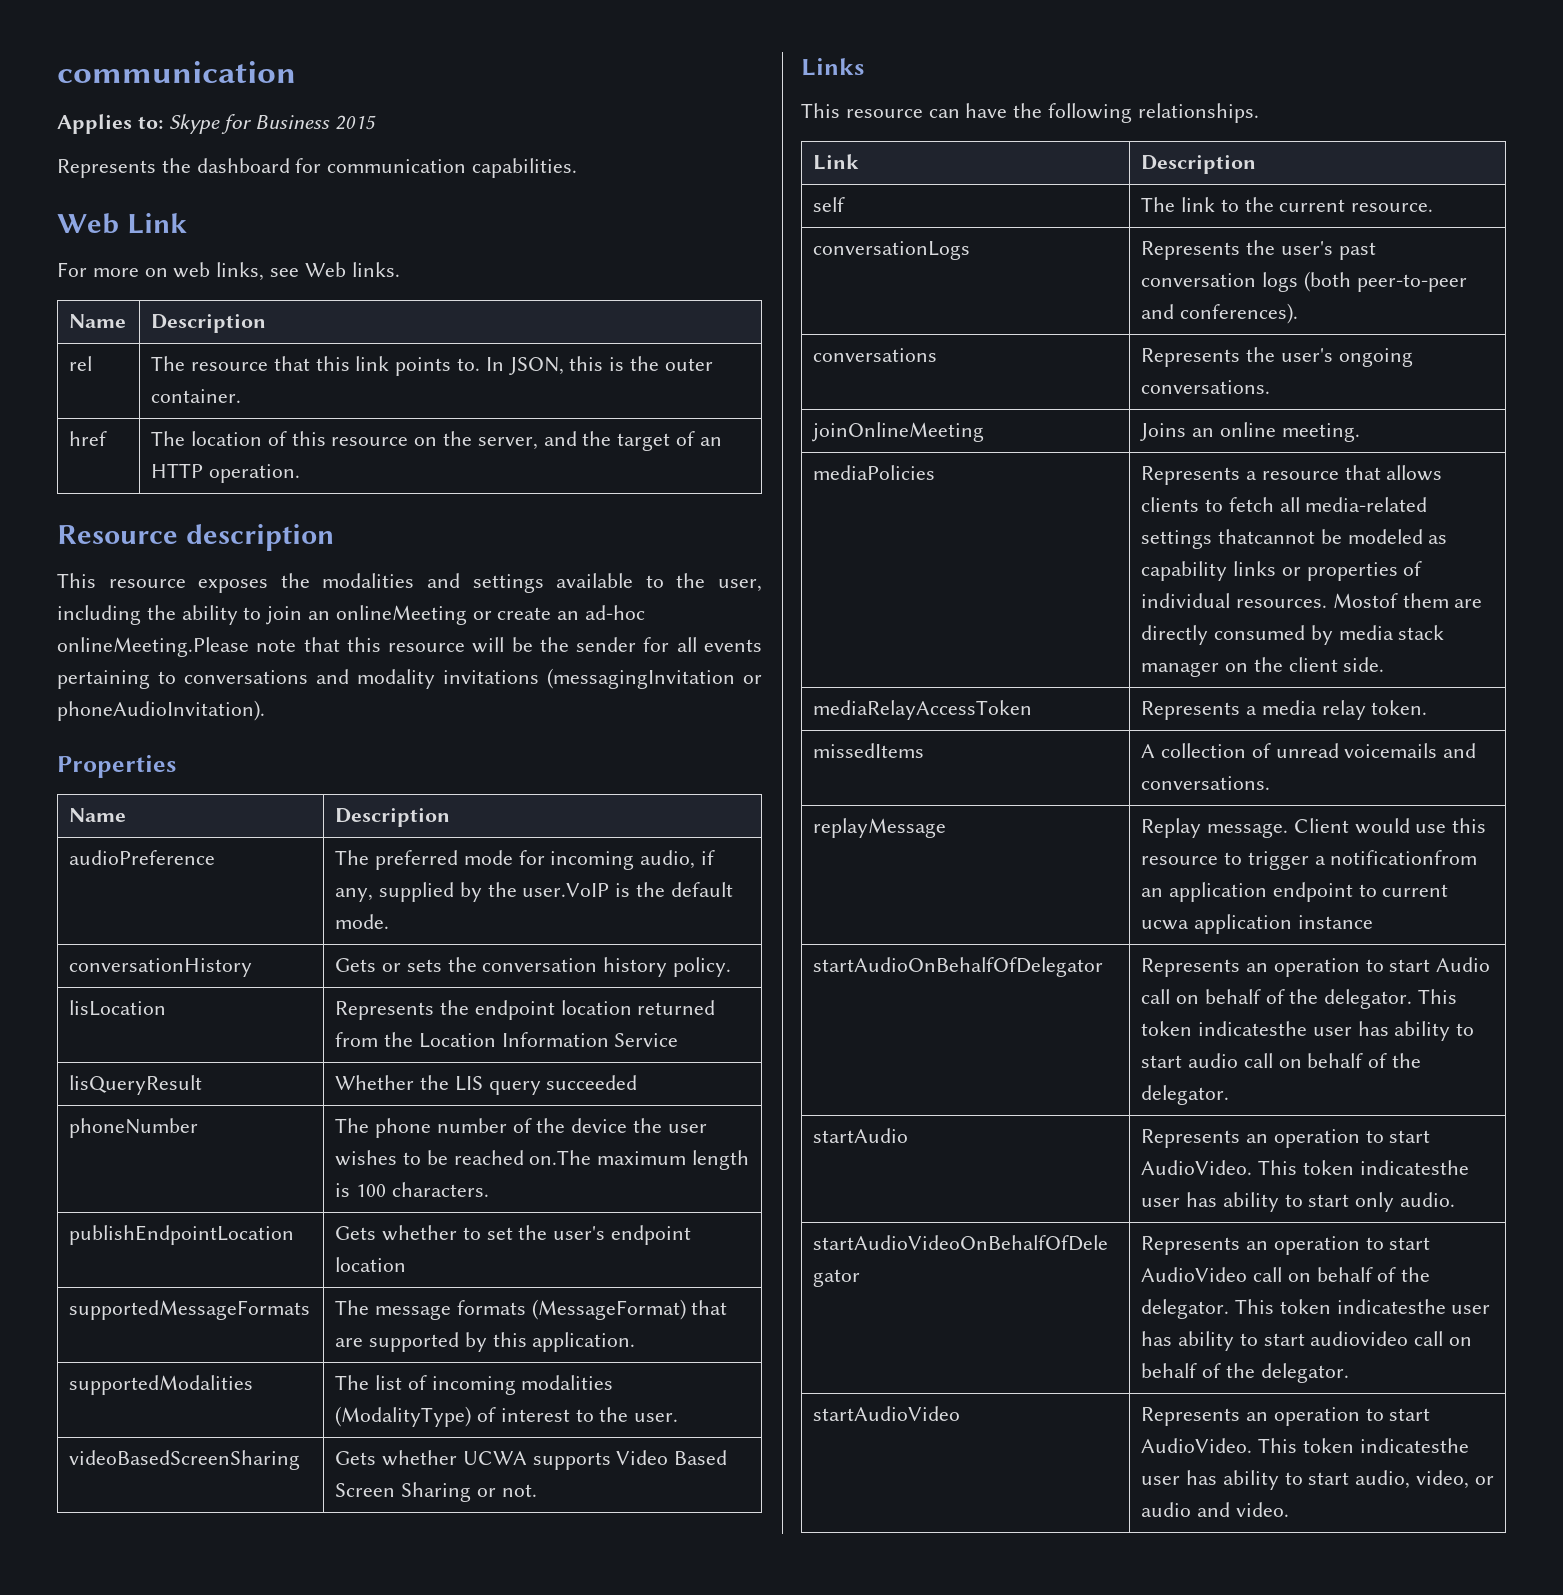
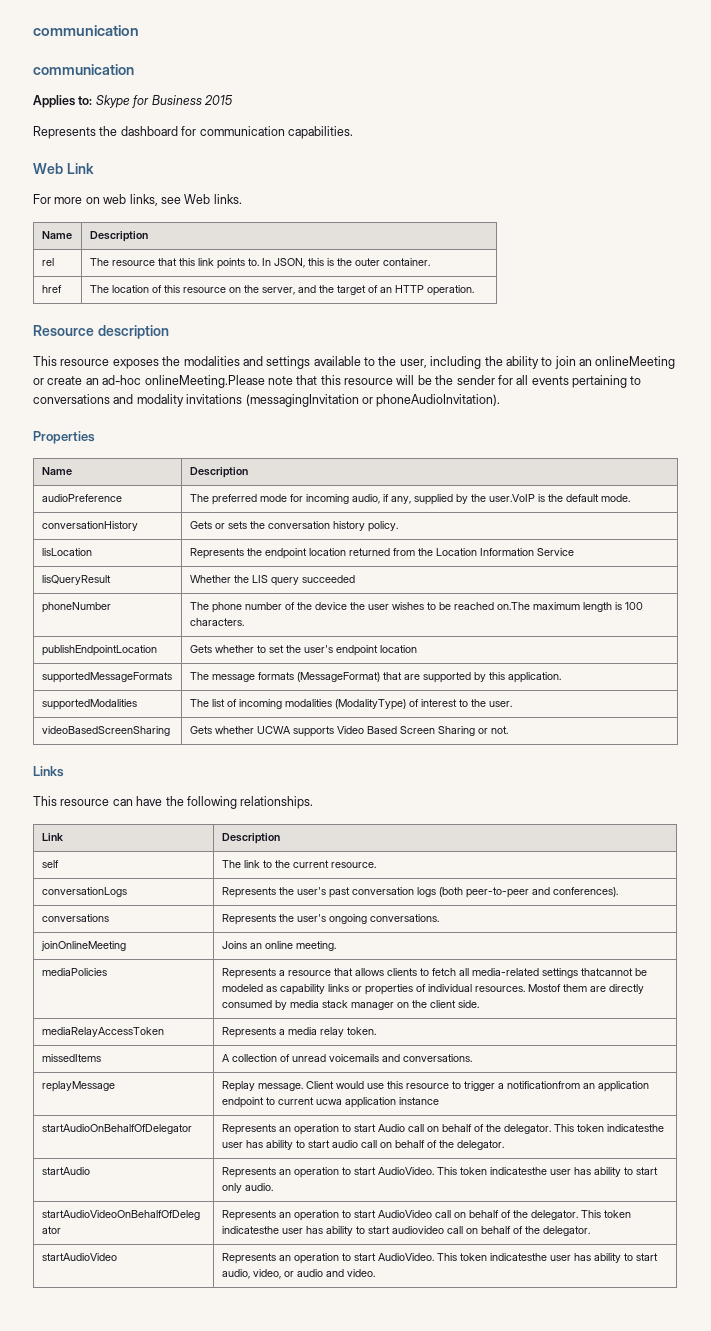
[57,61,296,83] communication -> [33,25,139,36] [33,64,134,75] communication // communication

